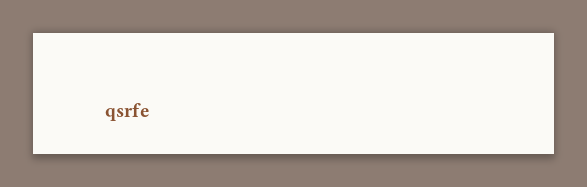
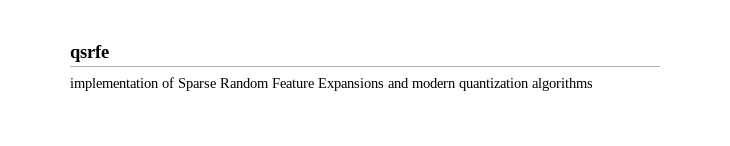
(150, 112) none -> [70,77,593,91] // implementation of Sparse Random Feature Expansions and modern quantization algorithms

